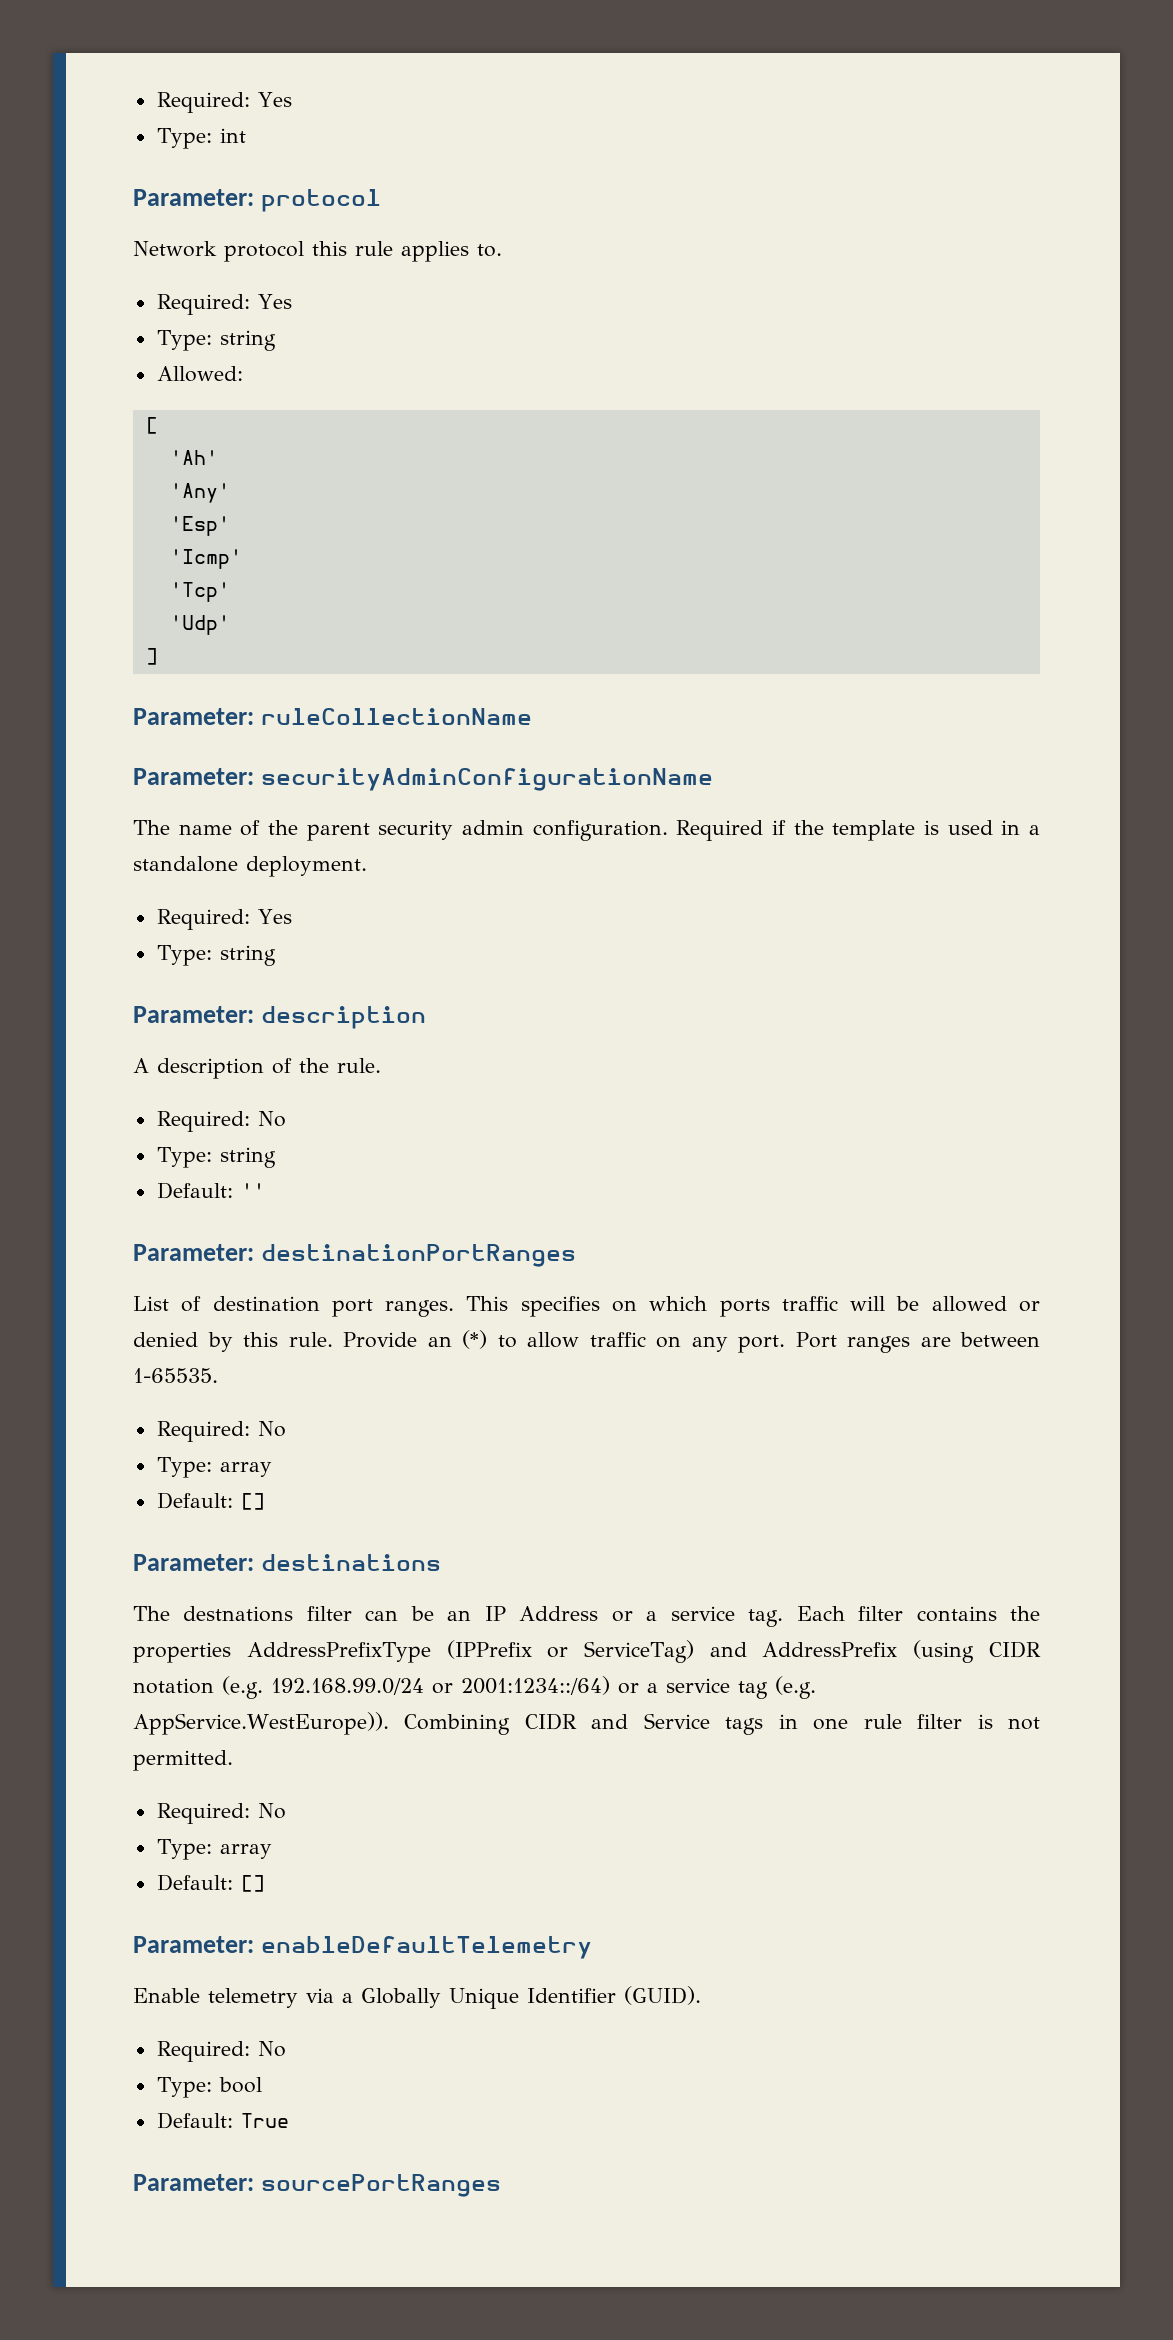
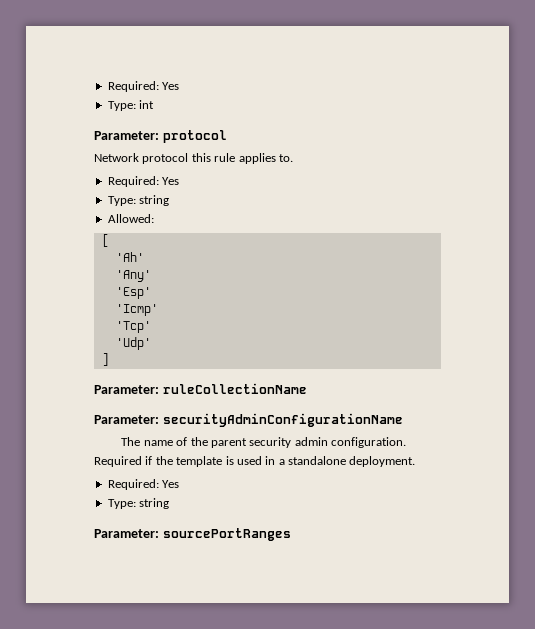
[133,1006,426,1029] [133,1058,381,1079] [156,1111,286,1132] [156,1147,276,1168] [156,1182,265,1199] [133,1244,576,1267] [133,1296,1041,1317] [133,1330,1040,1353] [133,1368,218,1383] [156,1421,286,1442] [156,1457,272,1478] [156,1492,265,1510] [133,1554,441,1571] [133,1606,1040,1627] [133,1640,1041,1663] [133,1676,816,1699] [133,1712,1040,1735] [133,1750,233,1771] [156,1803,286,1824] [156,1839,272,1860] [156,1874,265,1892] [133,1936,592,1959] [133,1986,701,2009] [156,2041,286,2062] [156,2077,262,2098] [156,2112,289,2129] // Parameter: description // A description of the rule. // Required: No // Type: string // Default: '' // Parameter: destinationPortRanges // List of destination port ranges. This specifies on which ports traffic will be allowed or denied by this rule. Provide an (*) to allow traffic on any port. Port ranges are between 1-65535. // Required: No // Type: array // Default: [] // Parameter: destinations // The destnations filter can be an IP Address or a service tag. Each filter contains the properties AddressPrefixType (IPPrefix or ServiceTag) and AddressPrefix (using CIDR notation (e.g. 192.168.99.0/24 or 2001:1234::/64) or a service tag (e.g. AppService.WestEurope)). Combining CIDR and Service tags in one rule filter is not permitted. // Required: No // Type: array // Default: [] // Parameter: enableDefaultTelemetry // Enable telemetry via a Globally Unique Identifier (GUID). // Required: No // Type: bool // Default: True -> (170, 503) none

